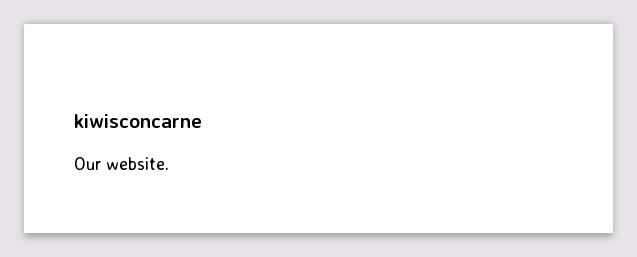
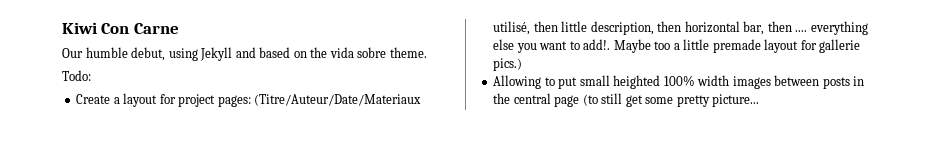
[74,114,202,128] [74,157,169,170] kiwisconcarne // Our website. -> [62,22,179,34] [62,47,427,61] [62,70,91,81] [76,93,422,107] [493,21,868,35] [493,39,861,53] [493,58,523,71] [493,75,865,89] [493,93,760,107] Kiwi Con Carne // Our humble debut, using Jekyll and based on the vida sobre theme. // Todo: // Create a layout for project pages: (Titre/Auteur/Date/Materiaux utilisé, then little description, then horizontal bar, then .... everything else you want to add!. Maybe too a little premade layout for gallerie pics.) // Allowing to put small heighted 100% width images between posts in the central page (to still get some pretty picture...

